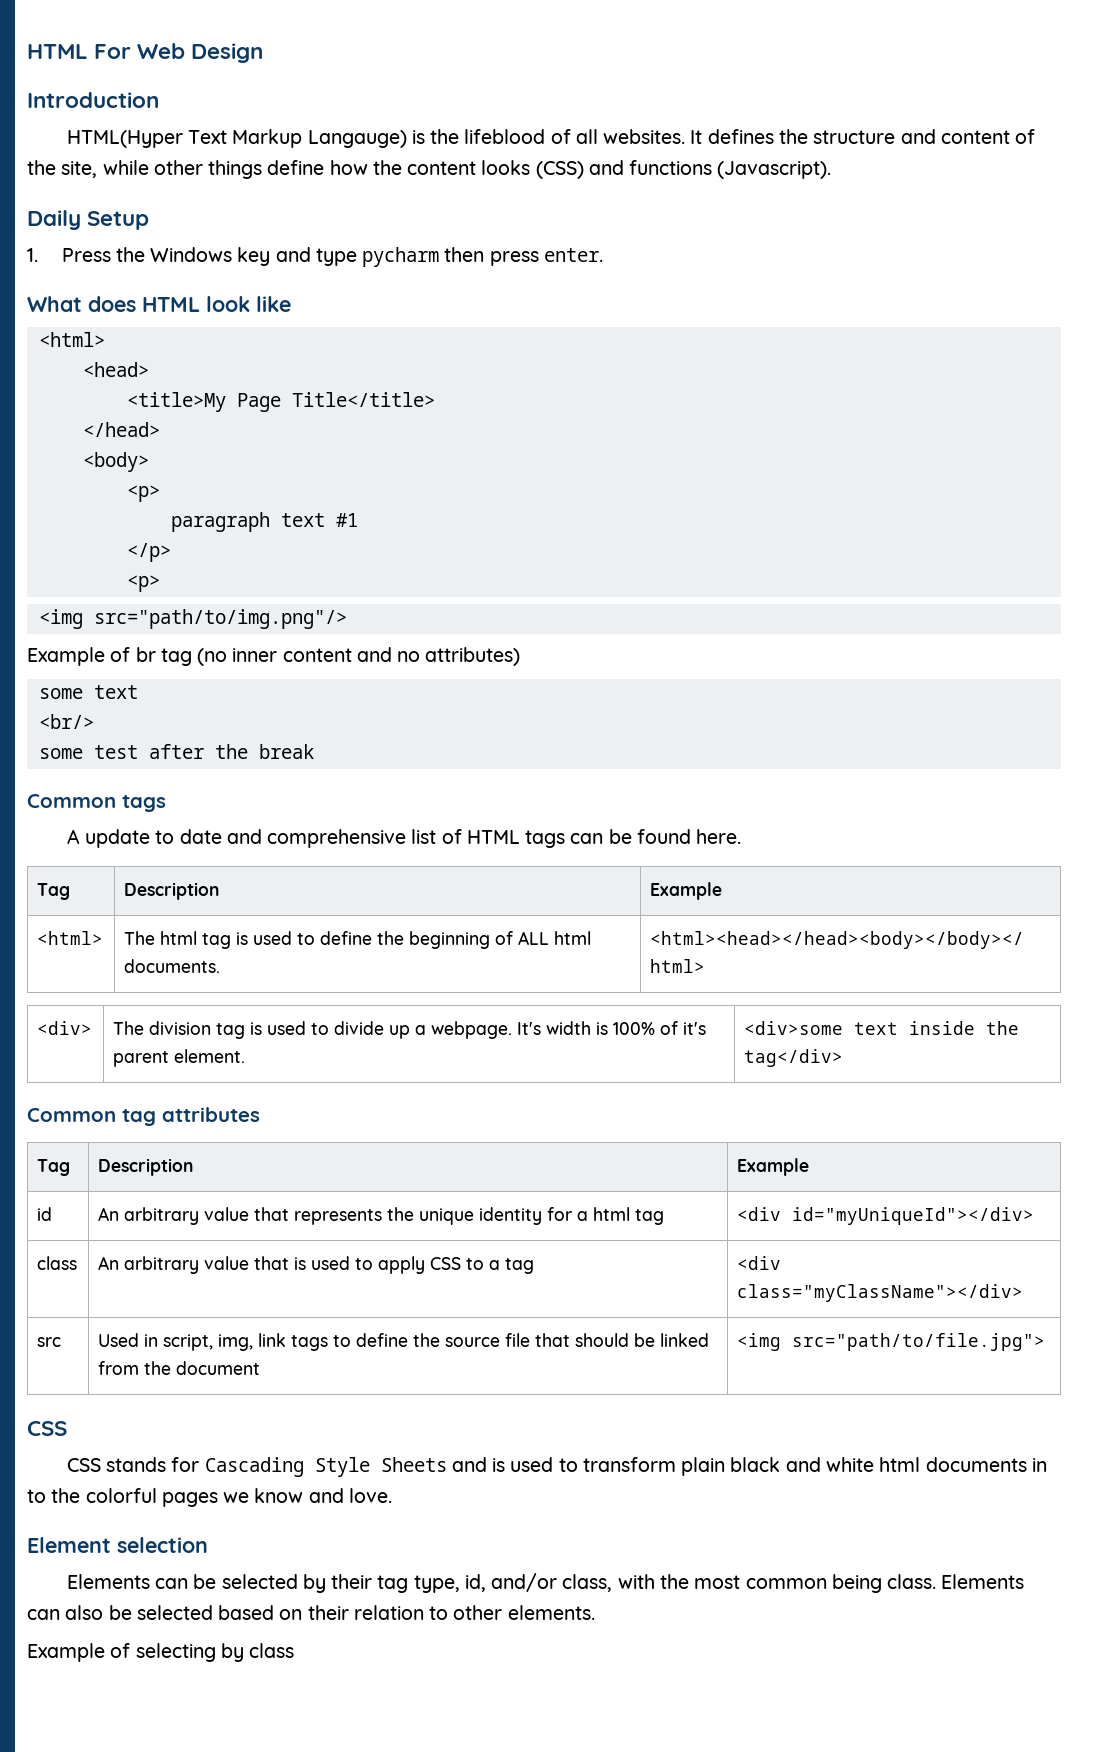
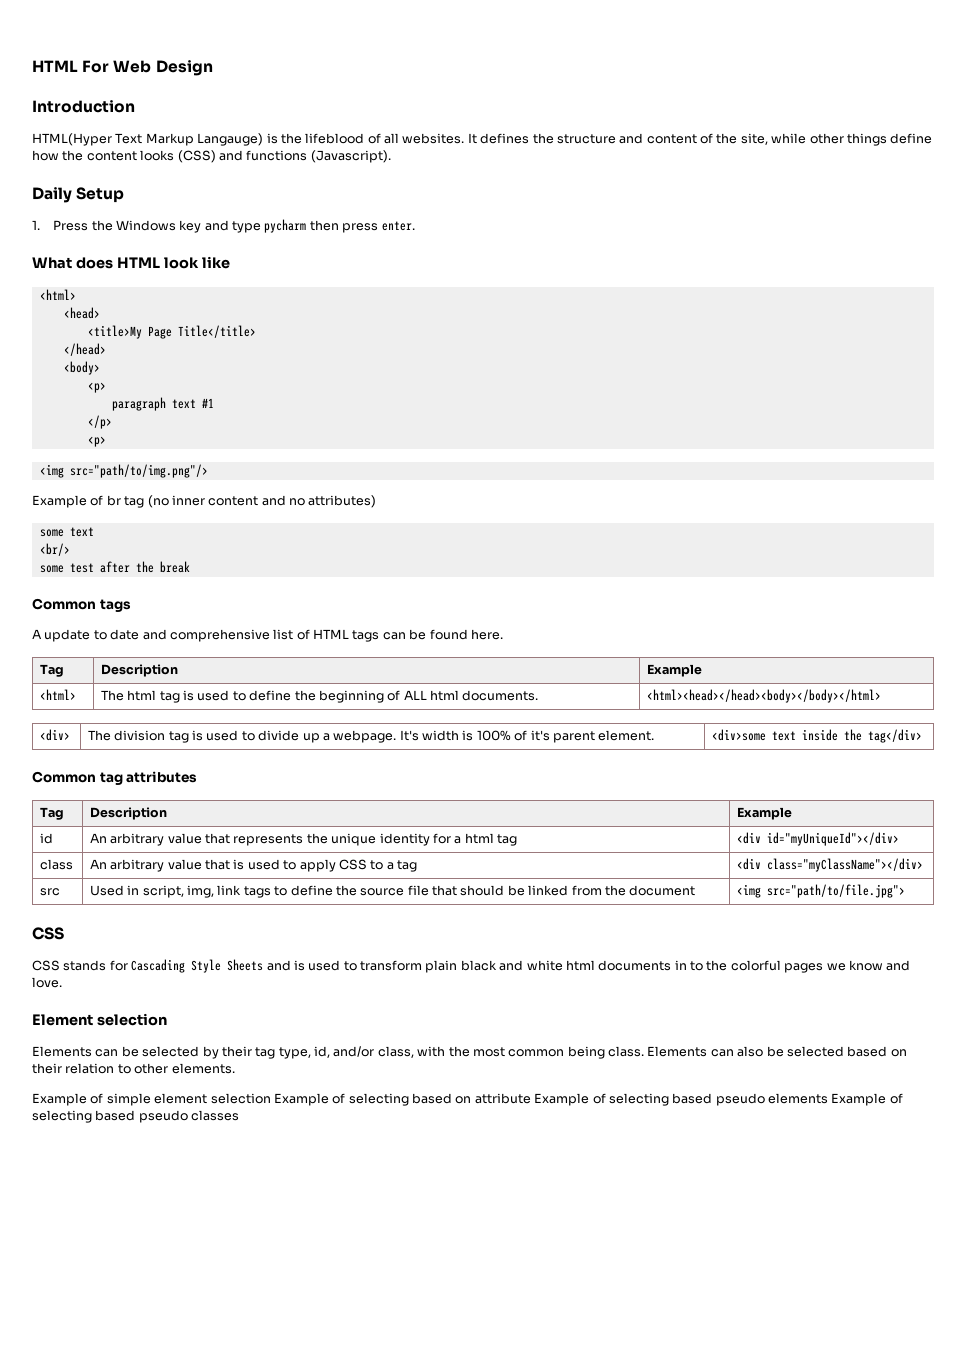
[135,1643,295,1662] selecting by class -> [106,1093,903,1106] [32,1110,240,1123] simple element selection Example of selecting based on attribute Example of selecting based pseudo elements Example of selecting based pseudo classes

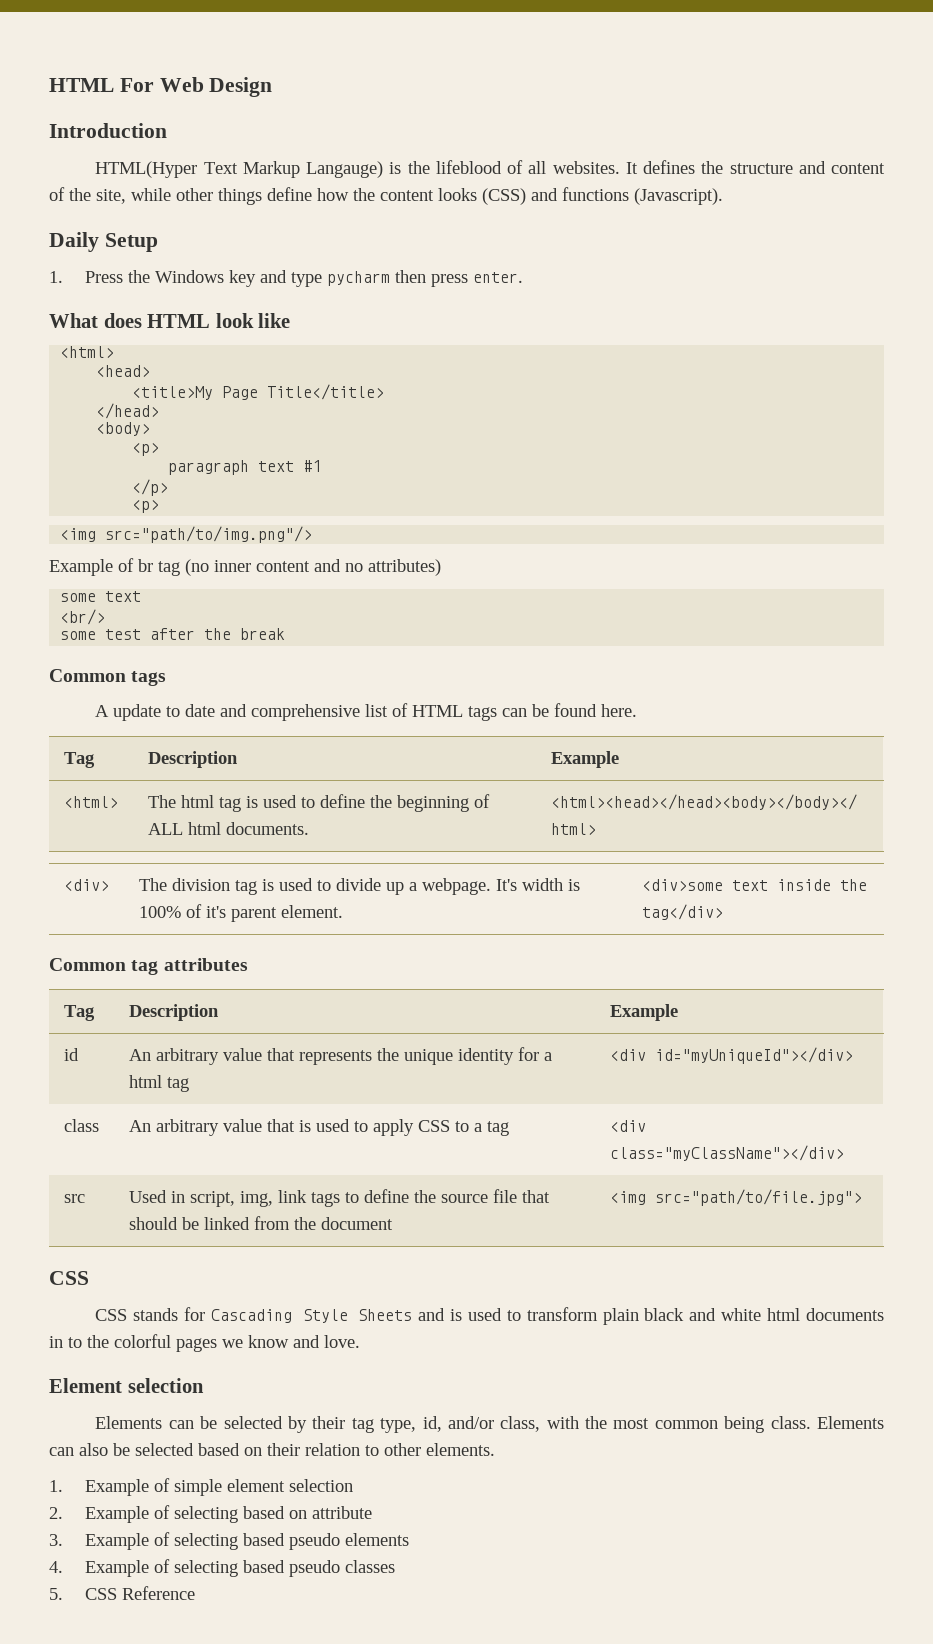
(235, 1068) none -> [49,1480,63,1492] 1.
(271, 1098) none -> [49,1507,63,1519] // 2.
(531, 1098) none -> [49,1534,63,1546] // 3.
(828, 1098) none -> [49,1561,63,1573] // 4.
(240, 1115) none -> [49,1586,196,1600] // 5. CSS Reference

